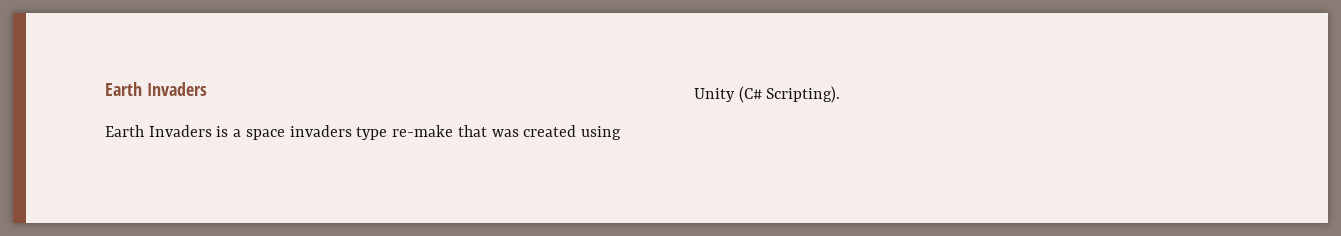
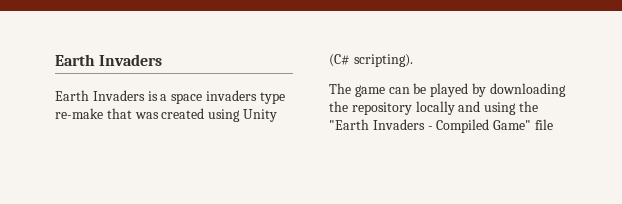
[766,86,841,103] Scripting). -> [353,54,413,67] [329,83,566,97] [329,101,538,115] [329,119,553,133] scripting). // The game can be played by downloading the repository locally and using the "Earth Invaders - Compiled Game" file

